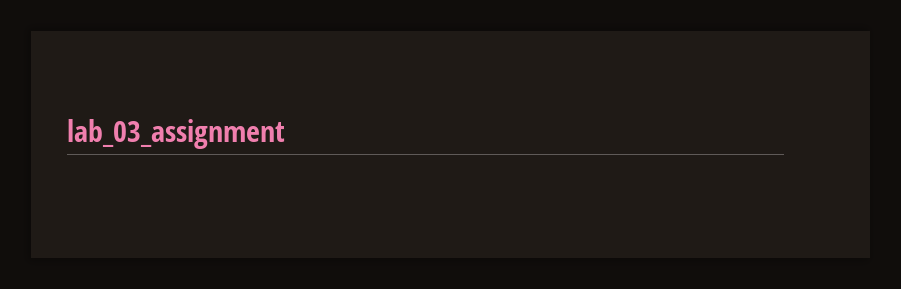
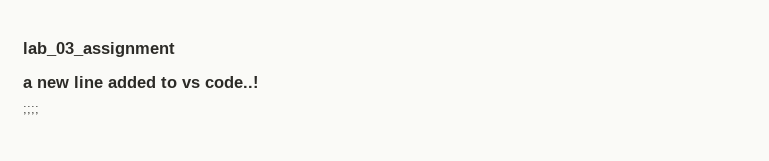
(285, 134) none -> [23,76,259,88] [23,106,39,115] // a new line added to vs code..! // ;;;;

